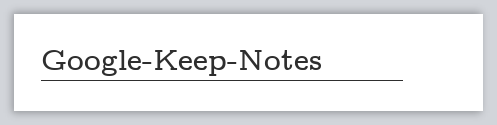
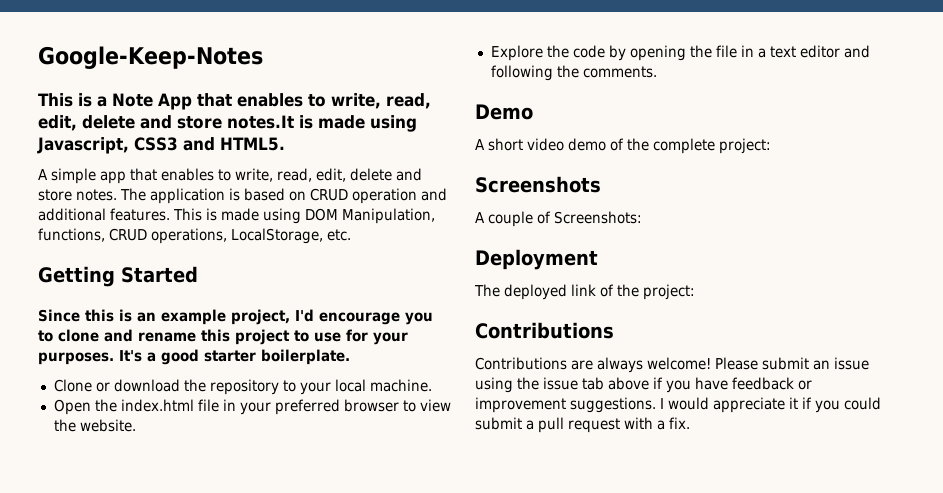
(322, 63) none -> [38,93,431,110] [38,115,417,132] [37,137,285,154] [38,168,422,184] [38,188,447,204] [38,208,435,224] [38,228,351,244] [38,266,198,287] [38,309,433,325] [38,329,408,345] [38,349,350,365] [53,379,432,395] [53,399,451,415] [53,419,136,432] [490,45,870,61] [490,65,657,81] [475,104,533,120] [475,138,771,154] [475,176,601,193] [475,211,642,227] [475,249,598,270] [474,284,695,300] [475,322,614,339] [475,357,869,373] [475,377,812,393] [475,397,881,413] [475,417,690,433] // This is a Note App that enables to write, read, edit, delete and store notes.It is made using Javascript, CSS3 and HTML5. // A simple app that enables to write, read, edit, delete and store notes. The application is based on CRUD operation and additional features. This is made using DOM Manipulation, functions, CRUD operations, LocalStorage, etc. // Getting Started // Since this is an example project, I'd encourage you to clone and rename this project to use for your purposes. It's a good starter boilerplate. // Clone or download the repository to your local machine. // Open the index.html file in your preferred browser to view the website. // Explore the code by opening the file in a text editor and following the comments. // Demo // A short video demo of the complete project: // Screenshots // A couple of Screenshots: // Deployment // The deployed link of the project: // Contributions // Contributions are always welcome! Please submit an issue using the issue tab above if you have feedback or improvement suggestions. I would appreciate it if you could submit a pull request with a fix.

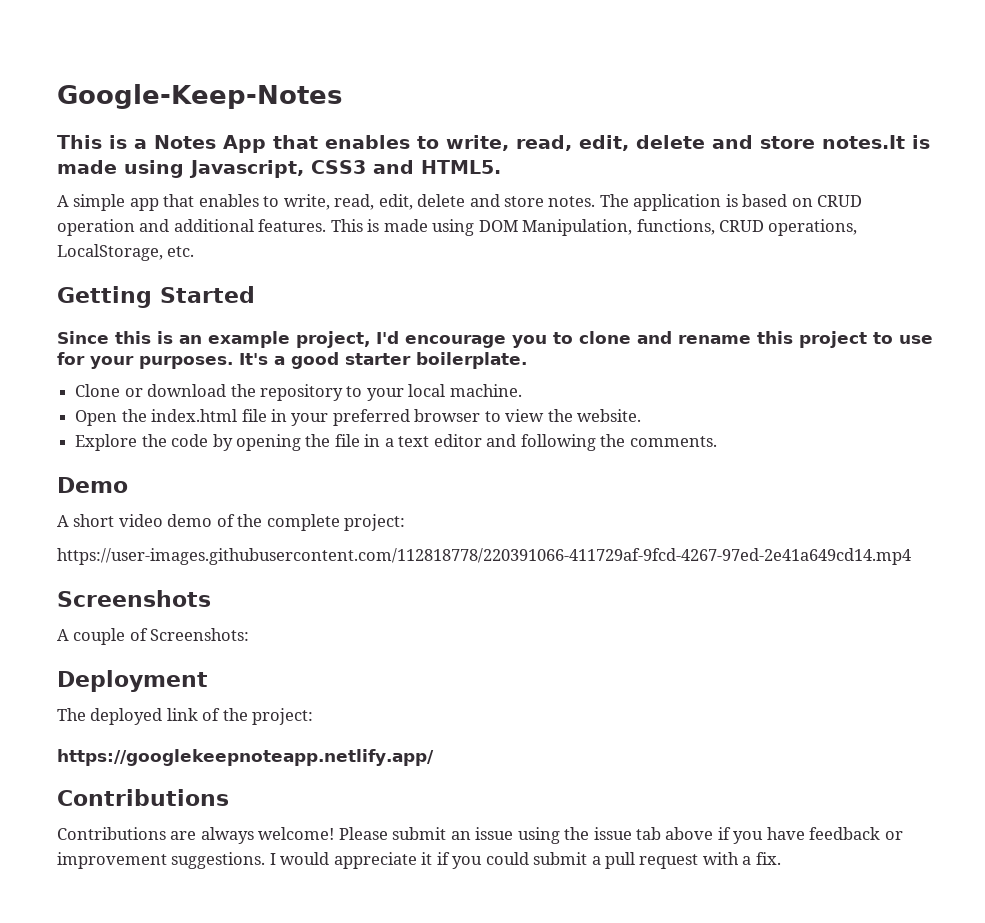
[112,93,153,107] Note -> [154,135,216,149] Notes
(771, 146) none -> [57,548,911,565] // https://user-images.githubusercontent.com/112818778/220391066-411729af-9fcd-4267-97ed-2e41a649cd14.mp4
(695, 292) none -> [57,749,434,766] // https://googlekeepnoteapp.netlify.app/

